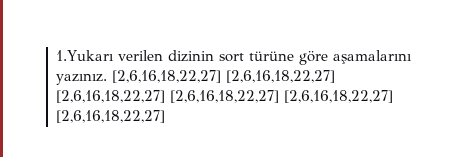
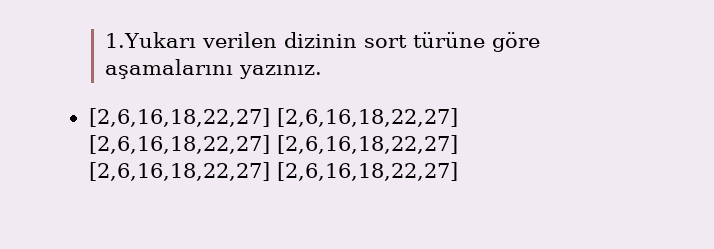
(108, 79) none -> (322, 72) //

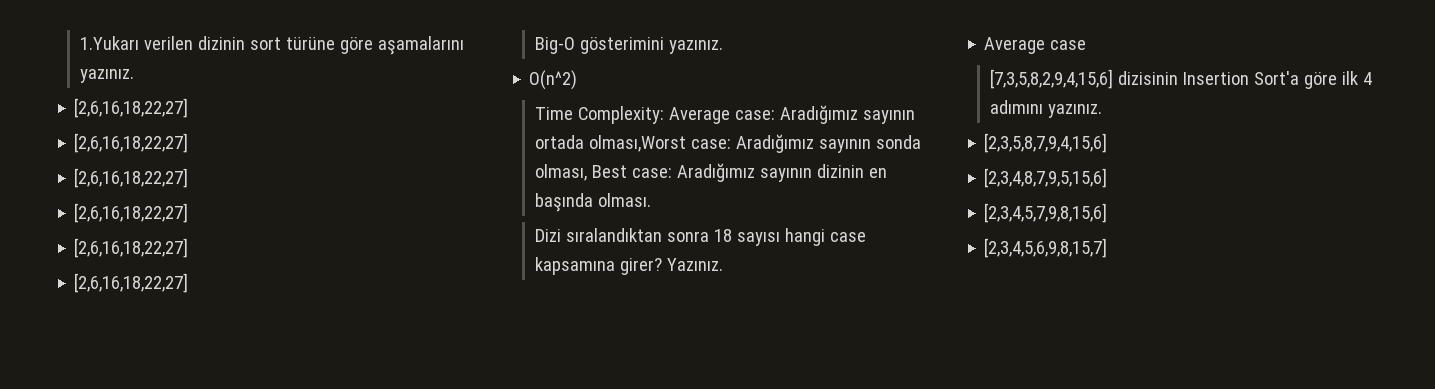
[276,108,458,127] [88,135,458,154] [88,162,458,181] [2,6,16,18,22,27] [2,6,16,18,22,27] [2,6,16,18,22,27] [2,6,16,18,22,27] [2,6,16,18,22,27] -> [74,133,189,153] [74,168,189,188] [74,203,189,223] [74,238,189,258] [74,273,189,293] [535,37,724,54] [529,70,578,90] [535,105,916,124] [535,134,922,153] [535,163,888,182] [535,193,652,212] [535,228,867,246] [535,257,724,275] [984,37,1087,54] [990,69,1373,89] [990,100,1103,118] [984,133,1108,153] [984,168,1108,188] [984,203,1108,223] [984,238,1108,258] // [2,6,16,18,22,27] // [2,6,16,18,22,27] // [2,6,16,18,22,27] // [2,6,16,18,22,27] // [2,6,16,18,22,27] // Big-O gösterimini yazınız. // O(n^2) // Time Complexity: Average case: Aradığımız sayının ortada olması,Worst case: Aradığımız sayının sonda olması, Best case: Aradığımız sayının dizinin en başında olması. // Dizi sıralandıktan sonra 18 sayısı hangi case kapsamına girer? Yazınız. // Average case // [7,3,5,8,2,9,4,15,6] dizisinin Insertion Sort'a göre ilk 4 adımını yazınız. // [2,3,5,8,7,9,4,15,6] // [2,3,4,8,7,9,5,15,6] // [2,3,4,5,7,9,8,15,6] // [2,3,4,5,6,9,8,15,7]

